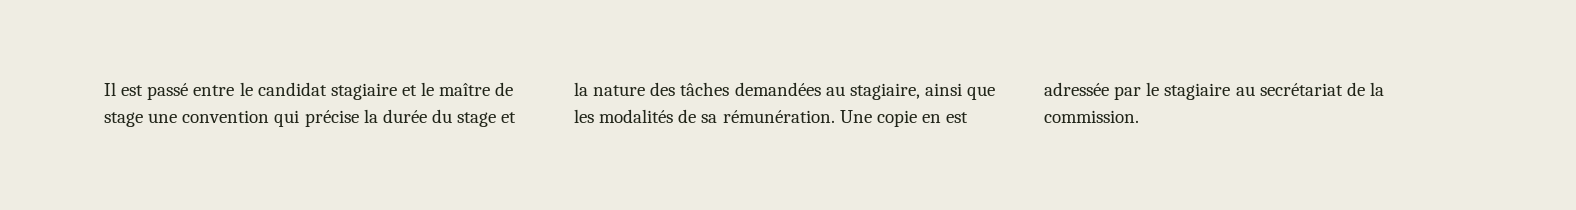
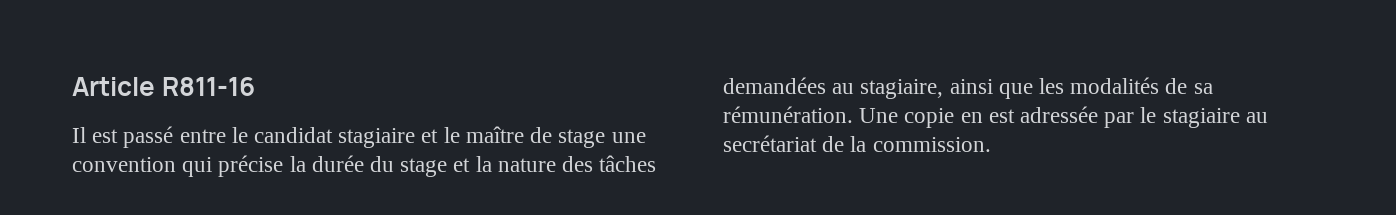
(104, 89) none -> [72,77,256,96] Article R811-16 //

